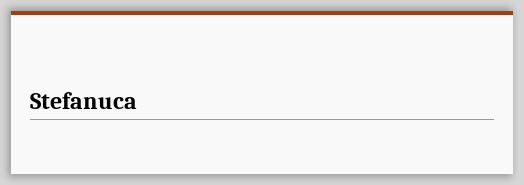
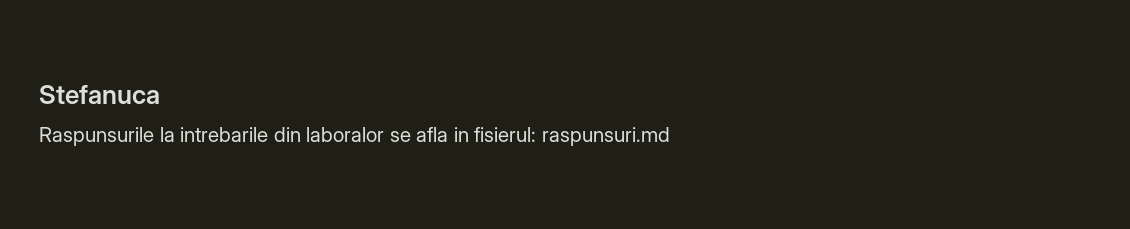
(137, 100) none -> [39,127,670,146] // Raspunsurile la intrebarile din laboralor se afla in fisierul: raspunsuri.md

